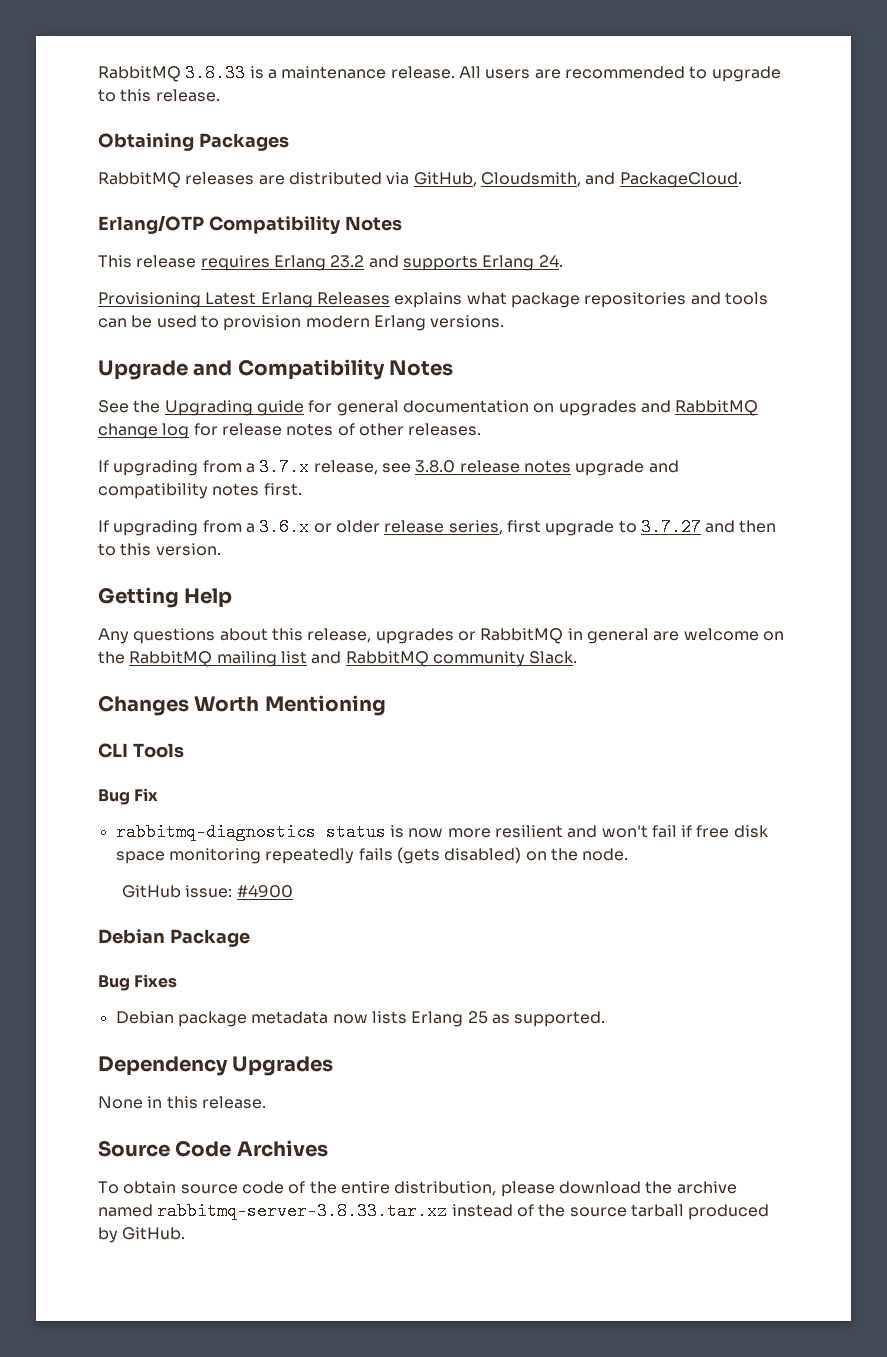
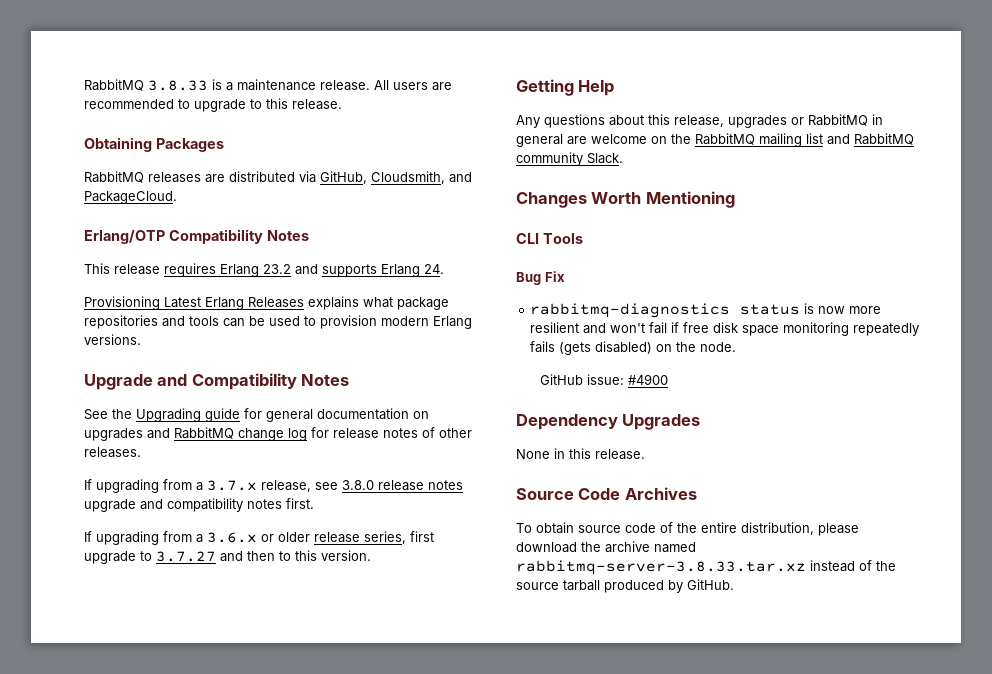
[98,929,250,947] [98,974,178,991] [115,1011,606,1027] // Debian Package // Bug Fixes // Debian package metadata now lists Erlang 25 as supported. -> (669, 379) none

